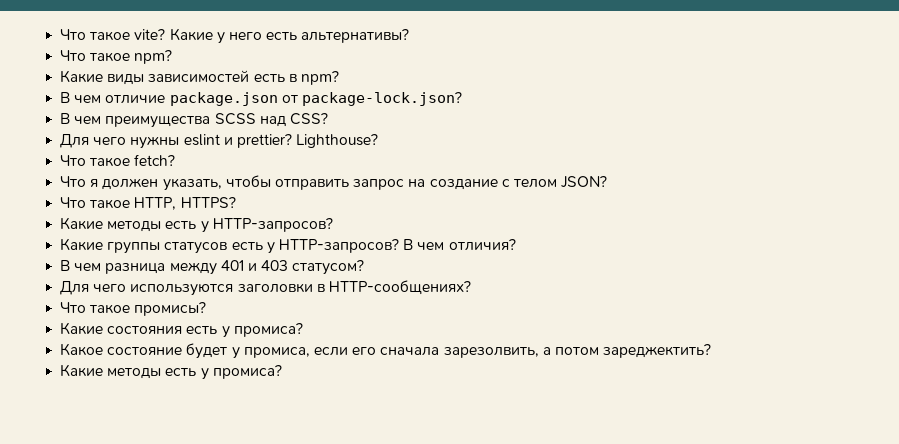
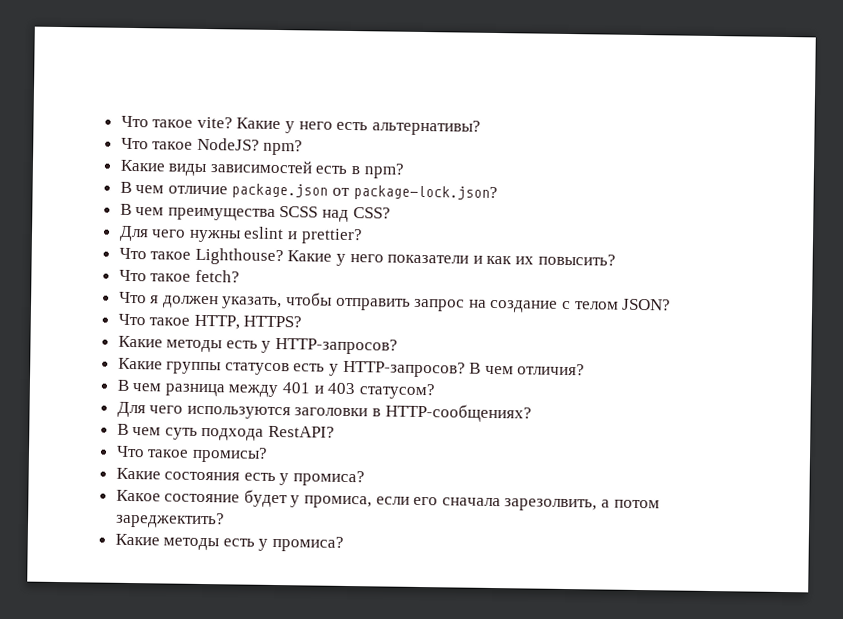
(131, 57) none -> [196,137,260,151] NodeJS?
(292, 141) none -> [118,247,192,260] // Что такое
(379, 141) none -> [287,250,616,266] Какие у него показатели и как их повысить?
(471, 287) none -> [116,423,336,441] // В чем суть подхода RestAPI?

